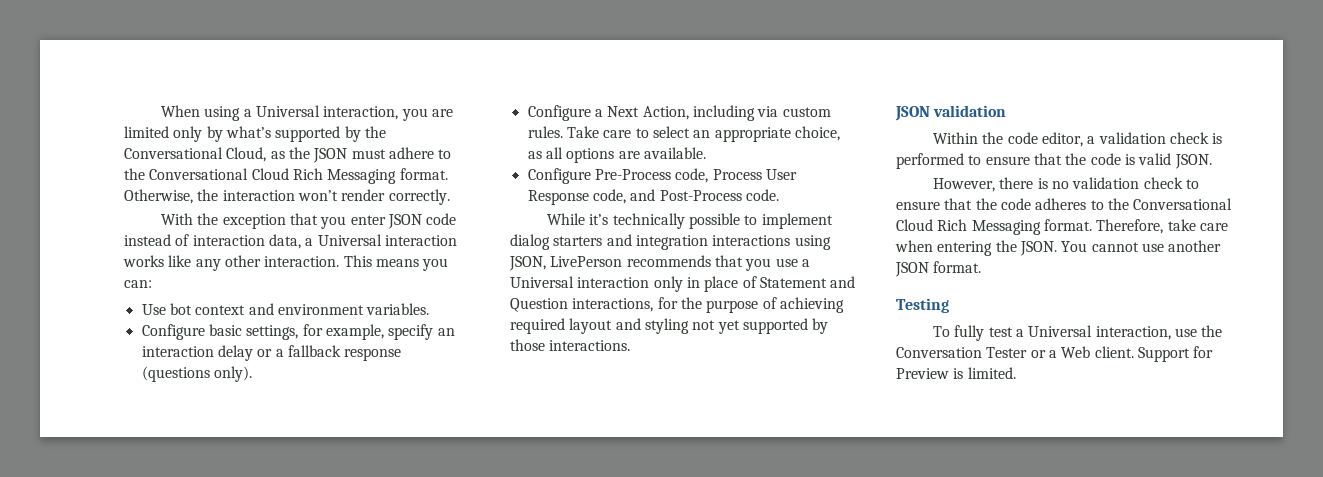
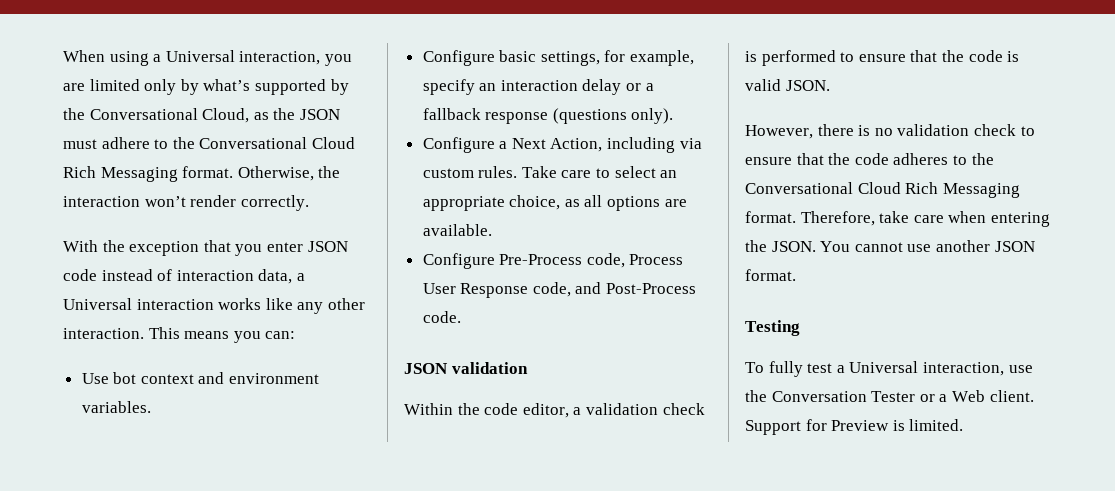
[547,213,833,229] [510,234,831,250] [509,255,810,271] [510,276,856,292] [510,297,844,313] [510,318,829,334] [510,339,631,351] // While it’s technically possible to implement dialog starters and integration interactions using JSON, LivePerson recommends that you use a Universal interaction only in place of Statement and Question interactions, for the purpose of achieving required layout and styling not yet supported by those interactions. -> (461, 317) none

